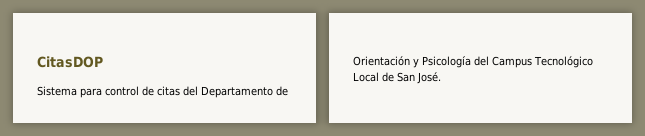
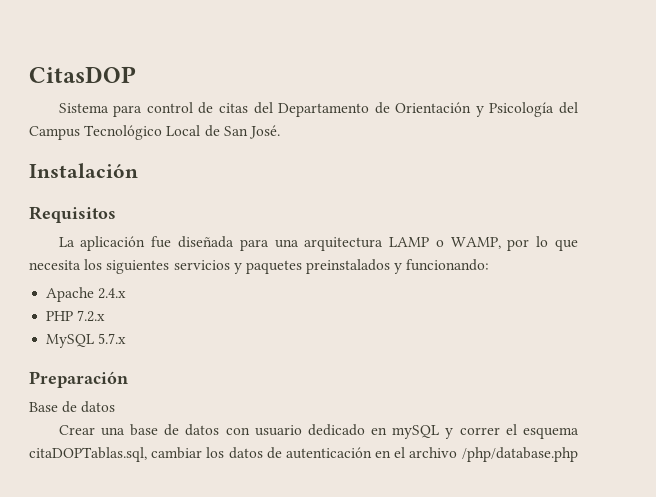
(441, 78) none -> [29,163,138,178] [29,206,116,223] [58,236,579,251] [29,259,490,274] [46,287,127,302] [46,310,106,322] [46,333,127,348] [29,371,128,388] [29,401,116,413] [58,424,579,439] [29,447,578,462] // Instalación // Requisitos // La aplicación fue diseñada para una arquitectura LAMP o WAMP, por lo que necesita los siguientes servicios y paquetes preinstalados y funcionando: // Apache 2.4.x // PHP 7.2.x // MySQL 5.7.x // Preparación // Base de datos // Crear una base de datos con usuario dedicado en mySQL y correr el esquema citaDOPTablas.sql, cambiar los datos de autenticación en el archivo /php/database.php

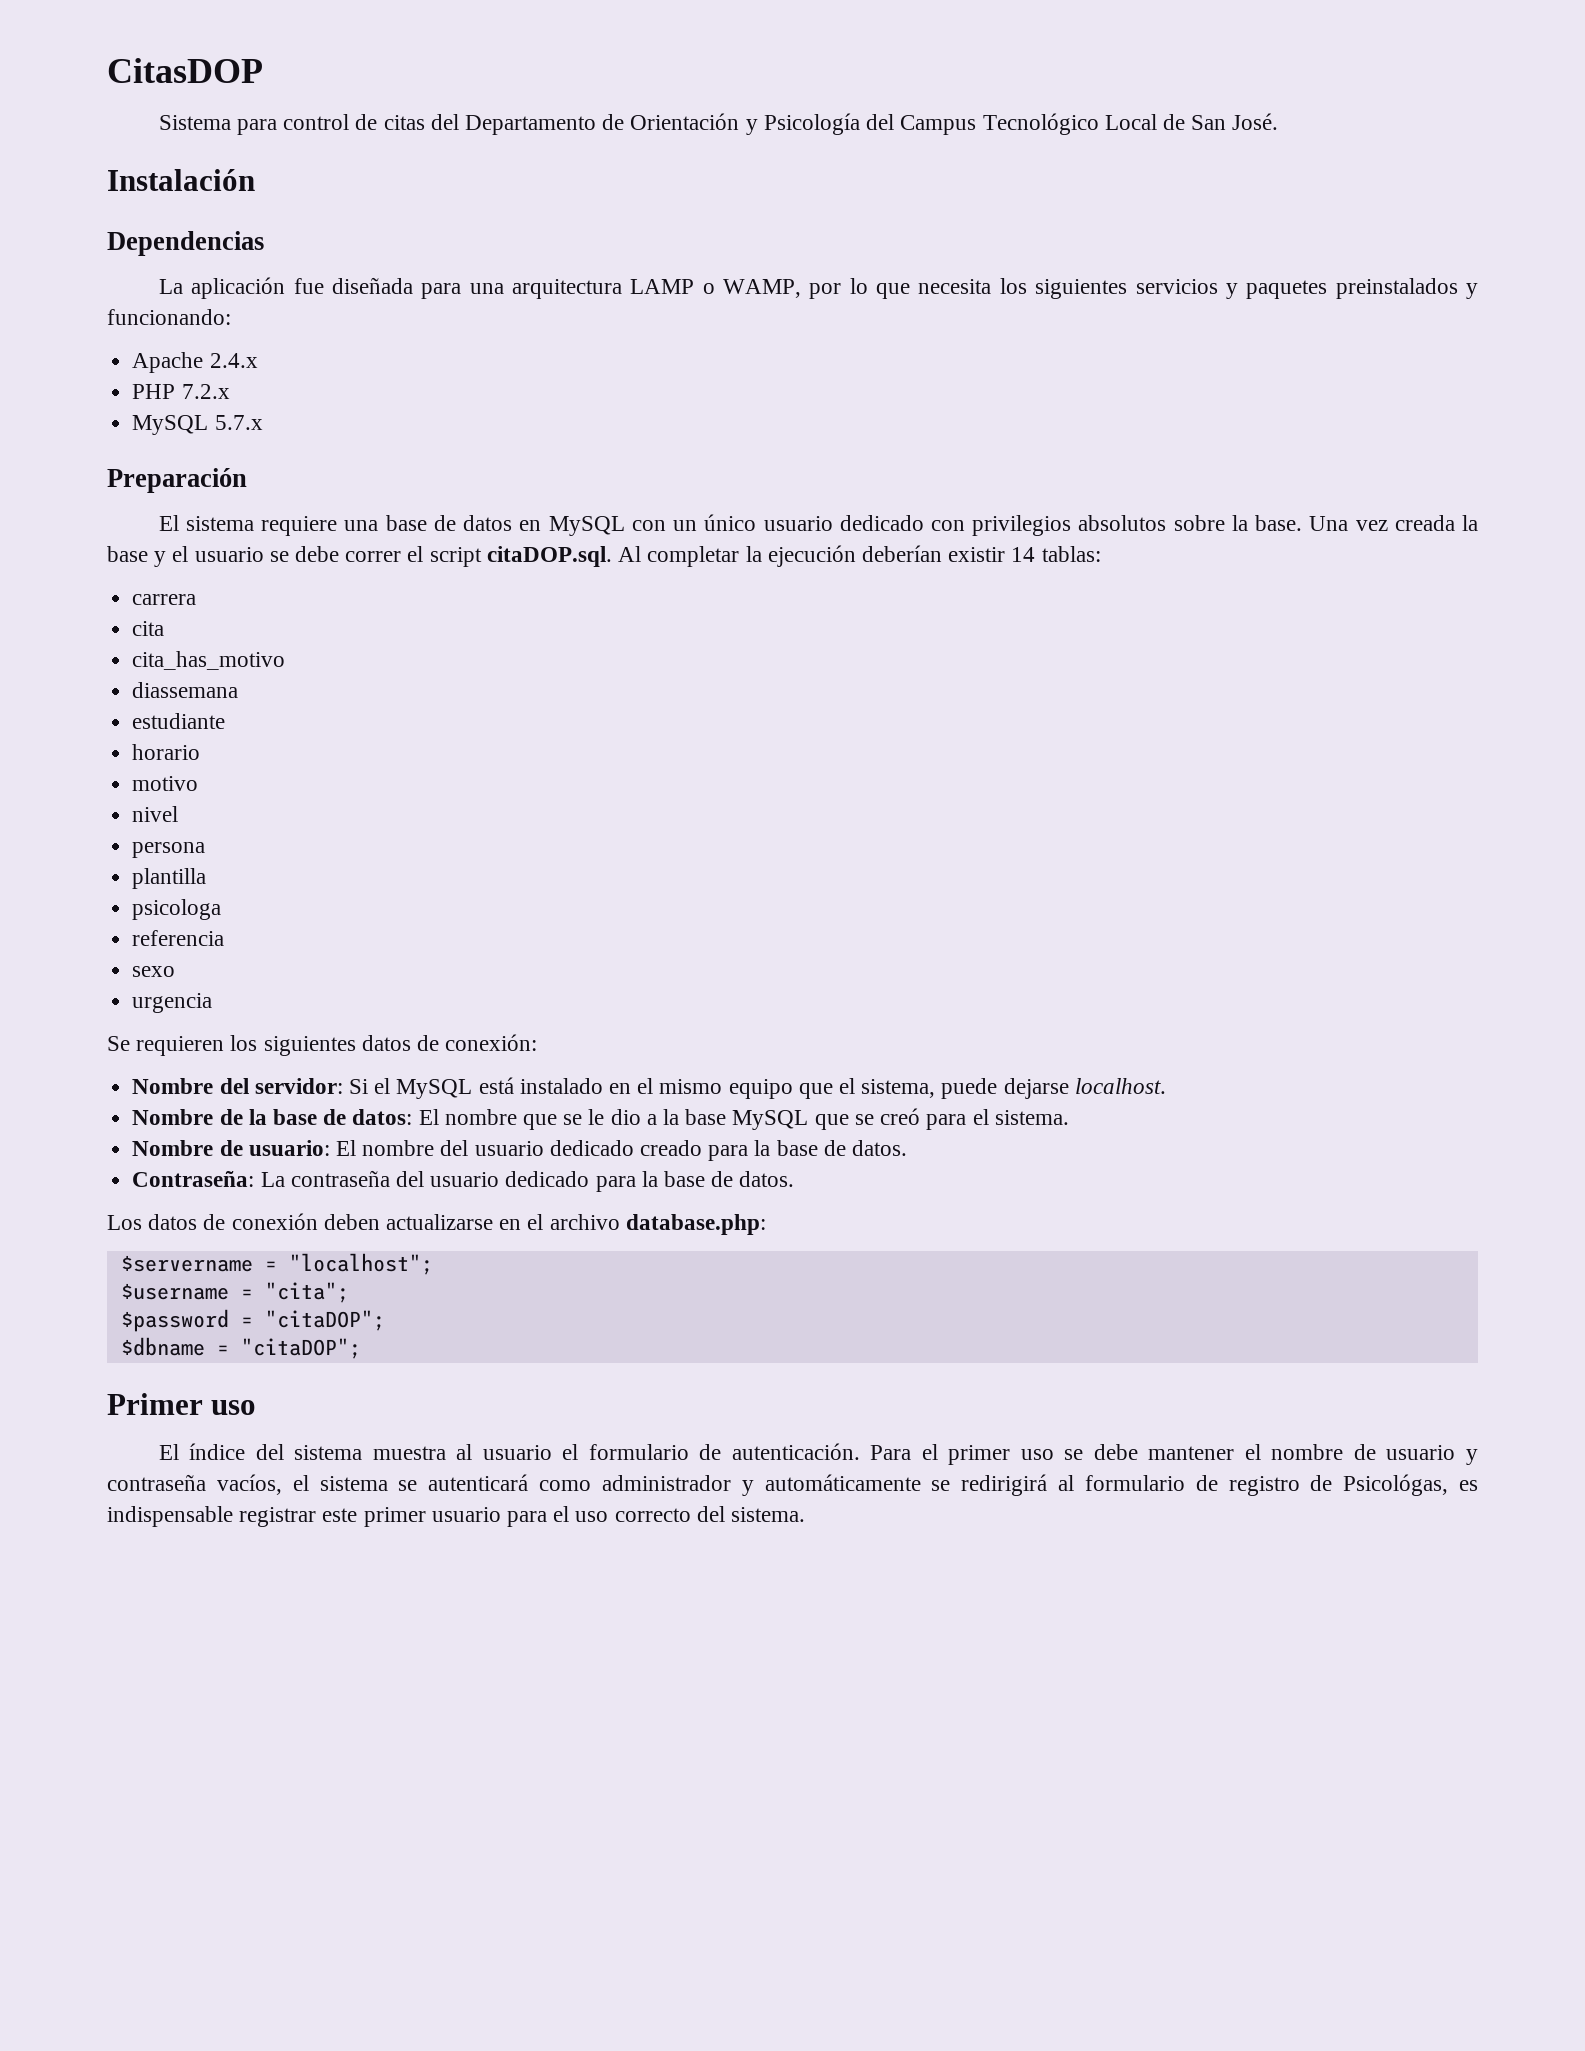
[29,206,116,223] Requisitos -> [107,231,264,256] Dependencias
[29,401,116,413] [58,424,579,439] [29,447,578,462] Base de datos // Crear una base de datos con usuario dedicado en mySQL y correr el esquema citaDOPTablas.sql, cambiar los datos de autenticación en el archivo /php/database.php -> [158,514,1478,536] [107,545,1101,567] [132,594,197,605] [132,621,165,636] [132,651,286,670] [132,682,239,698] [132,713,226,729] [132,744,201,760] [132,776,199,791] [132,806,179,822] [132,842,206,858] [132,868,207,889] [132,899,222,920] [132,930,225,946] [132,966,176,977] [132,993,213,1013] [107,1034,538,1056] [132,1077,1166,1099] [132,1108,1069,1130] [132,1140,908,1161] [132,1170,795,1192] [107,1213,766,1235] [120,1253,433,1275] [120,1282,349,1303] [120,1309,385,1332] [120,1337,361,1359] [107,1393,257,1415] [158,1443,1478,1465] [107,1474,1478,1496] [107,1506,806,1527] El sistema requiere una base de datos en MySQL con un único usuario dedicado con privilegios absolutos sobre la base. Una vez creada la base y el usuario se debe correr el script citaDOP.sql. Al completar la ejecución deberían existir 14 tablas: // carrera // cita // cita_has_motivo // diassemana // estudiante // horario // motivo // nivel // persona // plantilla // psicologa // referencia // sexo // urgencia // Se requieren los siguientes datos de conexión: // Nombre del servidor: Si el MySQL está instalado en el mismo equipo que el sistema, puede dejarse localhost. // Nombre de la base de datos: El nombre que se le dio a la base MySQL que se creó para el sistema. // Nombre de usuario: El nombre del usuario dedicado creado para la base de datos. // Contraseña: La contraseña del usuario dedicado para la base de datos. // Los datos de conexión deben actualizarse en el archivo database.php: // $servername = "localhost"; // $username = "cita"; // $password = "citaDOP"; // $dbname = "citaDOP"; // Primer uso // El índice del sistema muestra al usuario el formulario de autenticación. Para el primer uso se debe mantener el nombre de usuario y contraseña vacíos, el sistema se autenticará como administrador y automáticamente se redirigirá al formulario de registro de Psicológas, es indispensable registrar este primer usuario para el uso correcto del sistema.

